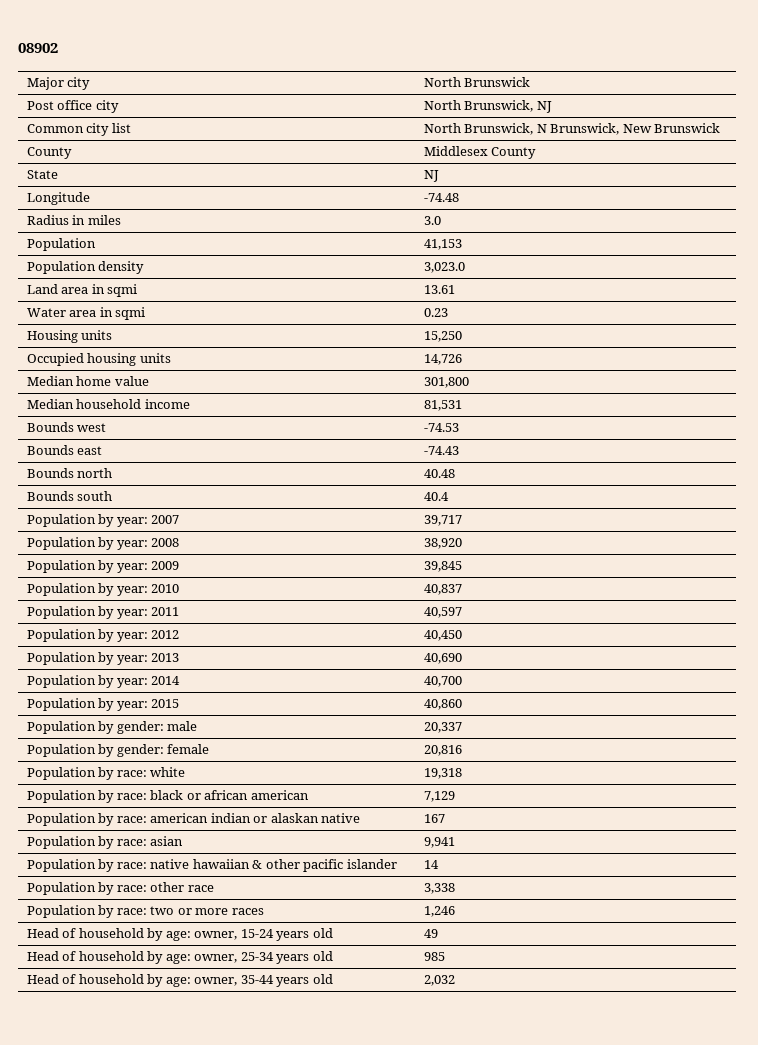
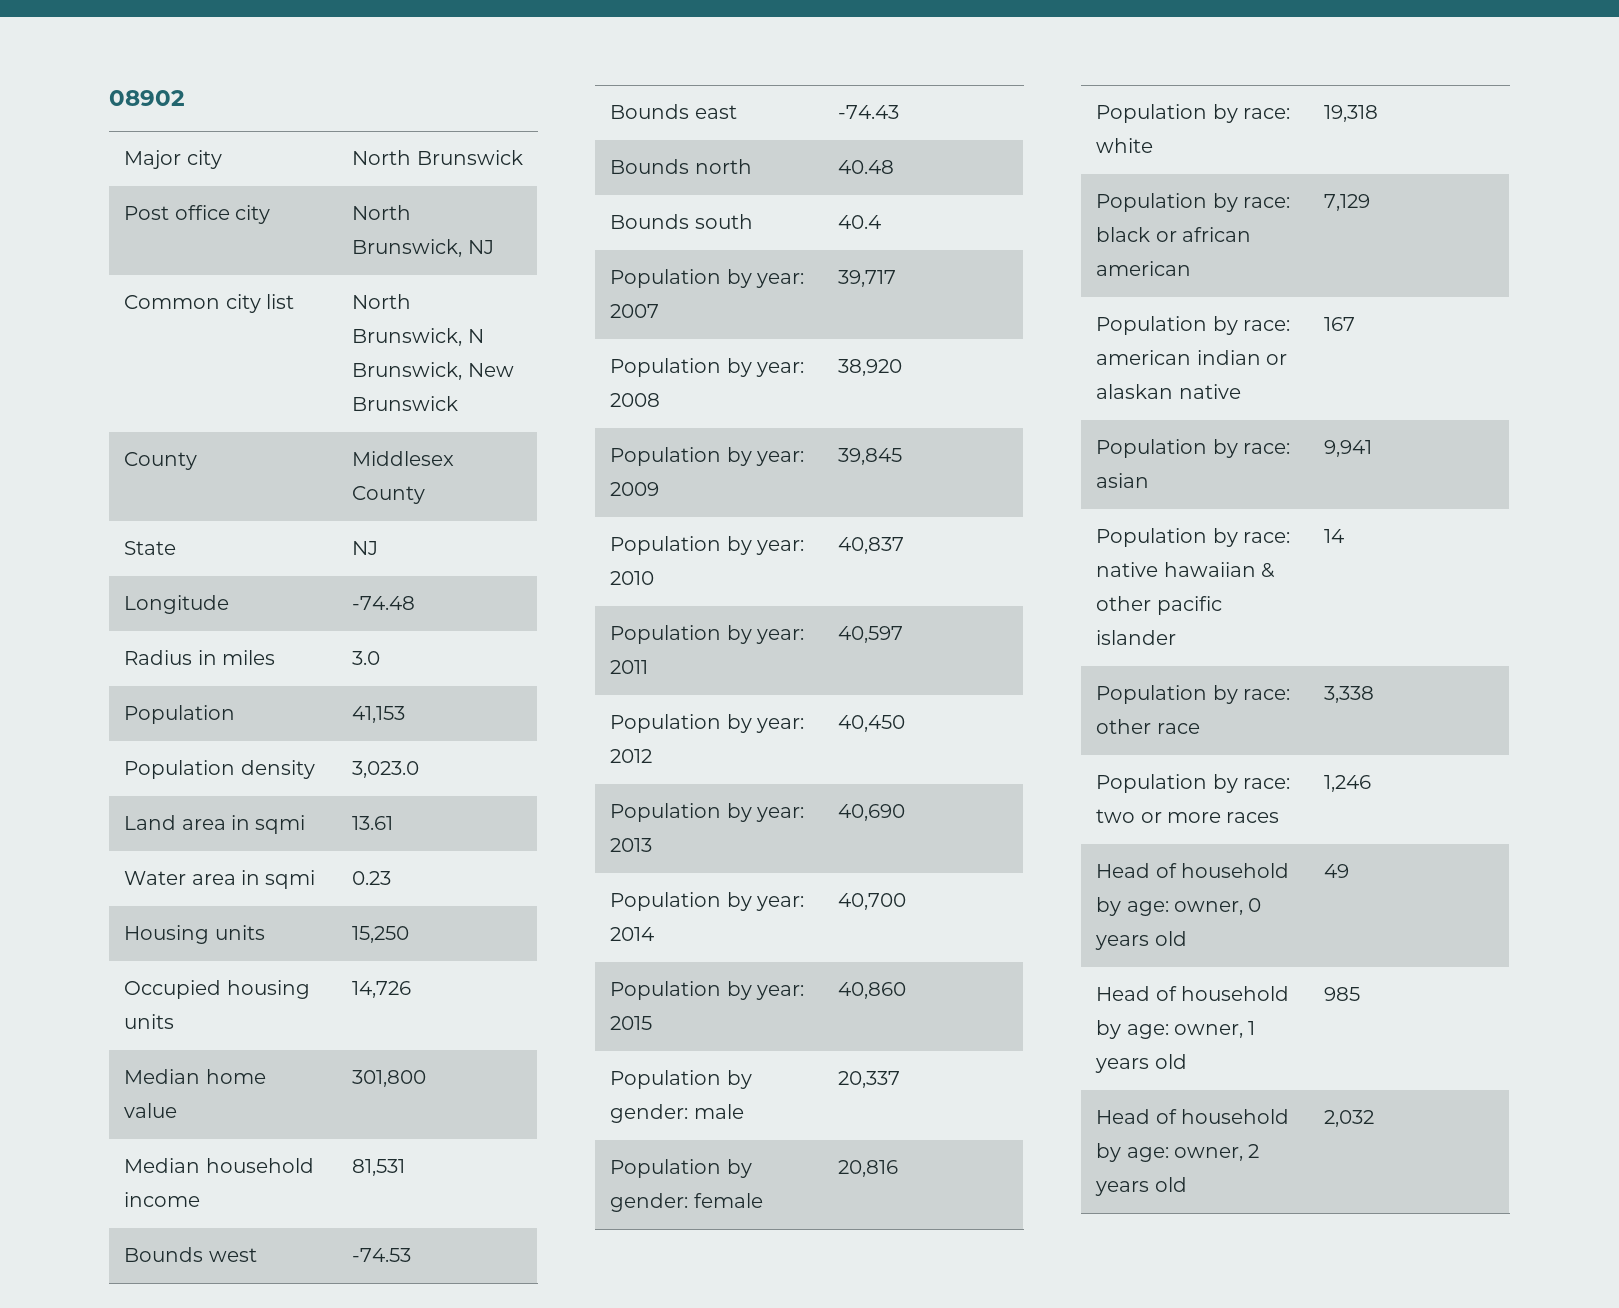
[240,929,274,938] 15-24 -> [1248,898,1262,912] 0
[240,952,274,961] 25-34 -> [1248,1021,1256,1035] 1
[240,975,274,984] 35-44 -> [1248,1144,1260,1158] 2

